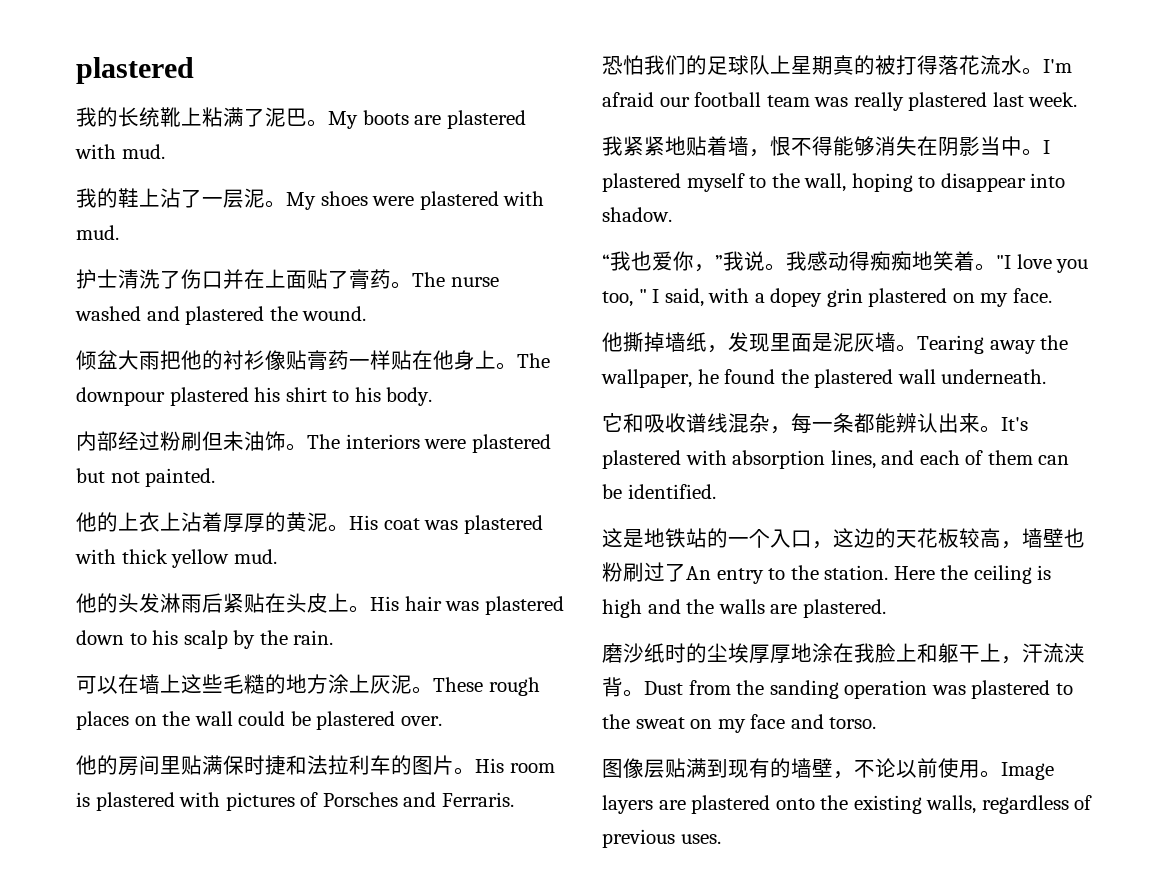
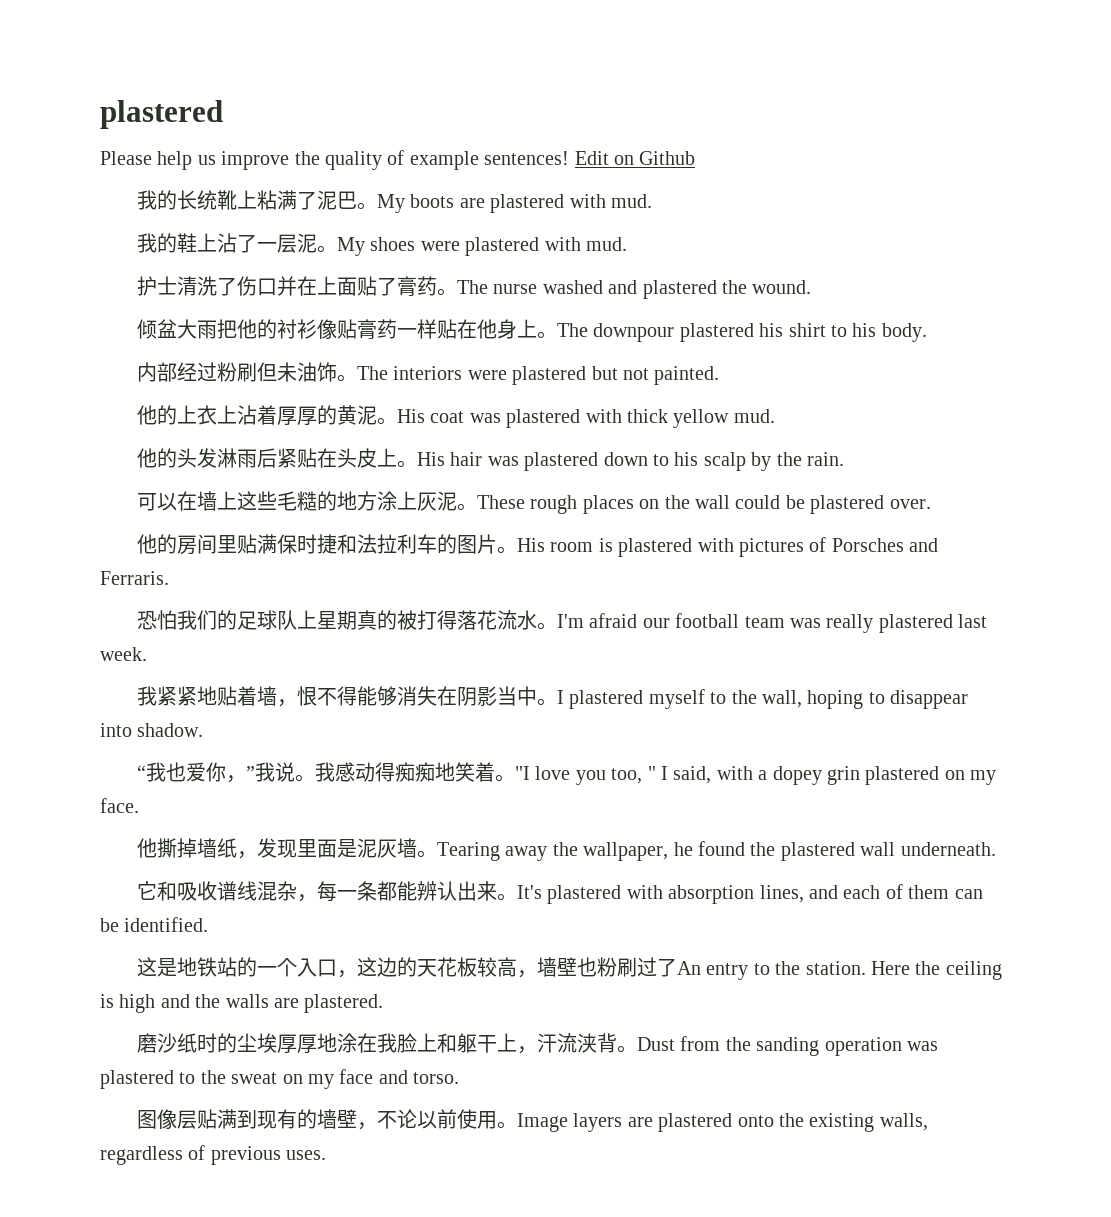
[76,57,194,84] plastered -> [100,100,223,129] [100,150,696,170] plastered // Please help us improve the quality of example sentences! Edit on Github

